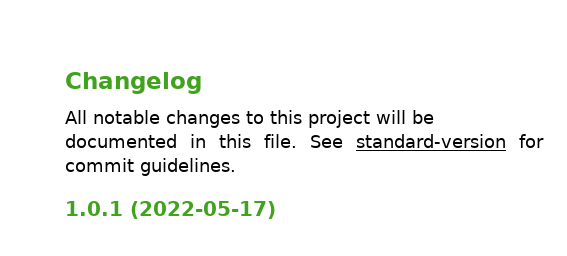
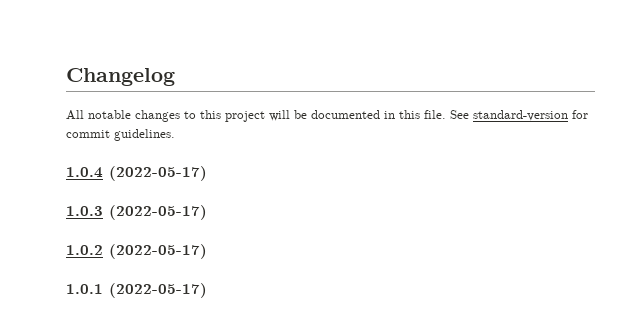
(236, 167) none -> [66,166,207,181] [66,205,207,220] [66,244,207,259] // 1.0.4 (2022-05-17) // 1.0.3 (2022-05-17) // 1.0.2 (2022-05-17)

